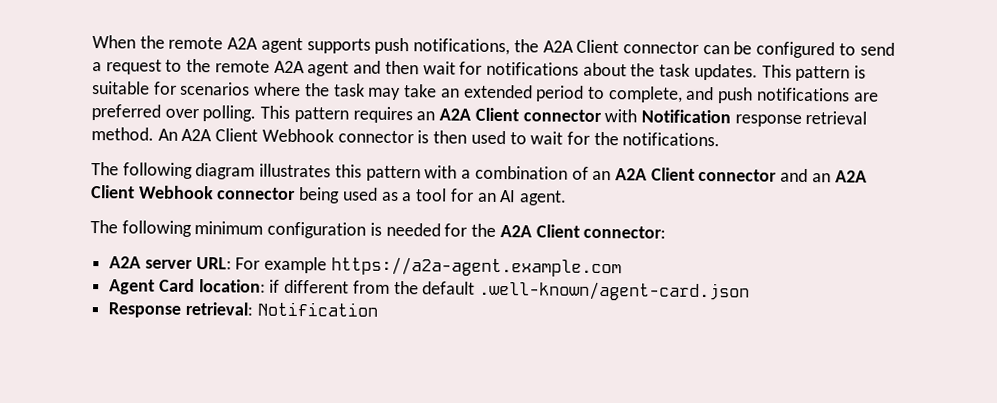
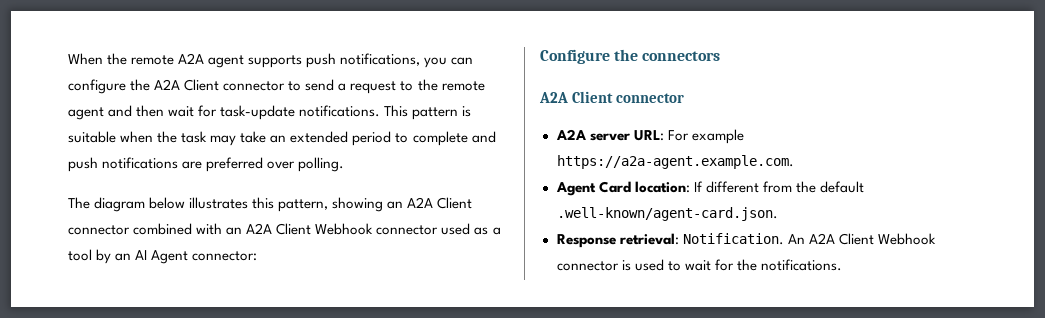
(511, 47) none -> [424,57,474,68] [68,79,126,94] you can configure
[702,41,836,59] can be configured -> (286, 86) none
[273,60,305,74] A2A -> (485, 86) none
[485,61,758,81] notifications about the task updates. -> [220,105,381,120] task-update notifications.
[153,81,302,97] for scenarios where -> [120,131,154,143] when
[607,86,683,103] complete, -> [412,131,468,146] complete
[260,105,868,127] [91,127,154,141] This pattern requires an A2A Client connector with Notification response retrieval method. -> [68,197,473,212] [68,223,501,235] [68,249,258,264] [540,49,721,64] [539,91,684,103] [555,129,744,144] [556,155,794,169] [555,181,864,196] [556,207,778,221] [556,233,784,248] // The diagram below illustrates this pattern, showing an A2A Client connector combined with an A2A Client Webhook connector used as a tool by an AI Agent connector: // Configure the connectors // A2A Client connector // A2A server URL: For example https://a2a-agent.example.com. // Agent Card location: If different from the default .well-known/agent-card.json. // Response retrieval: Notification.
[433,130,468,144] then -> (631, 265) none
[91,162,867,183] [91,185,567,206] [90,220,667,239] [109,256,622,278] [109,278,751,302] [108,301,379,318] // The following diagram illustrates this pattern with a combination of an A2A Client connector and an A2A Client Webhook connector being used as a tool for an AI agent. // The following minimum configuration is needed for the A2A Client connector: // A2A server URL: For example https://a2a-agent.example.com // Agent Card location: if different from the default .well-known/agent-card.json // Response retrieval: Notification -> (842, 265) none

